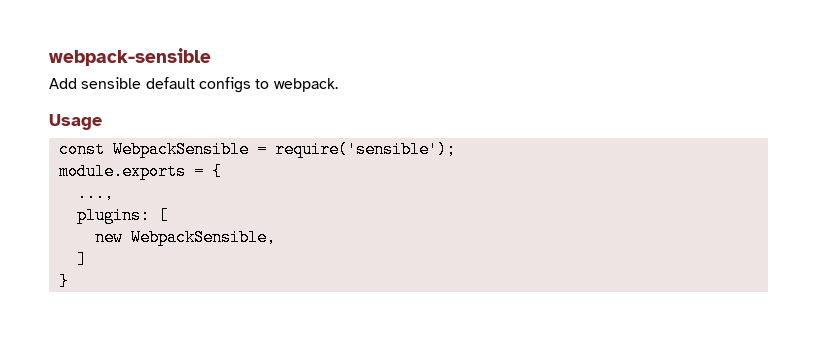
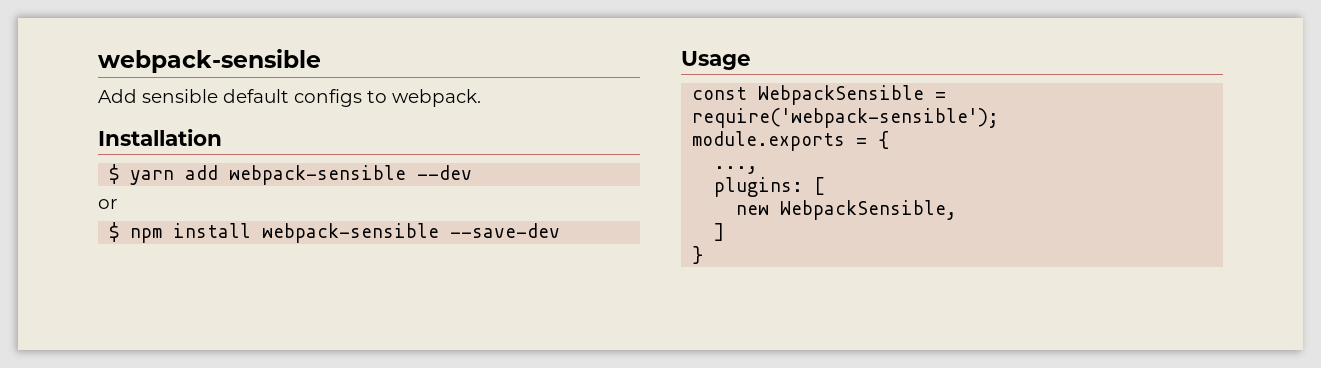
(338, 85) none -> [98,129,222,146] [109,164,473,185] [98,199,117,209] [109,222,561,243] // Installation // $ yarn add webpack-sensible --dev // or // $ npm install webpack-sensible --save-dev
[274,141,456,158] require('sensible'); -> [692,108,1000,128] require('webpack-sensible');

